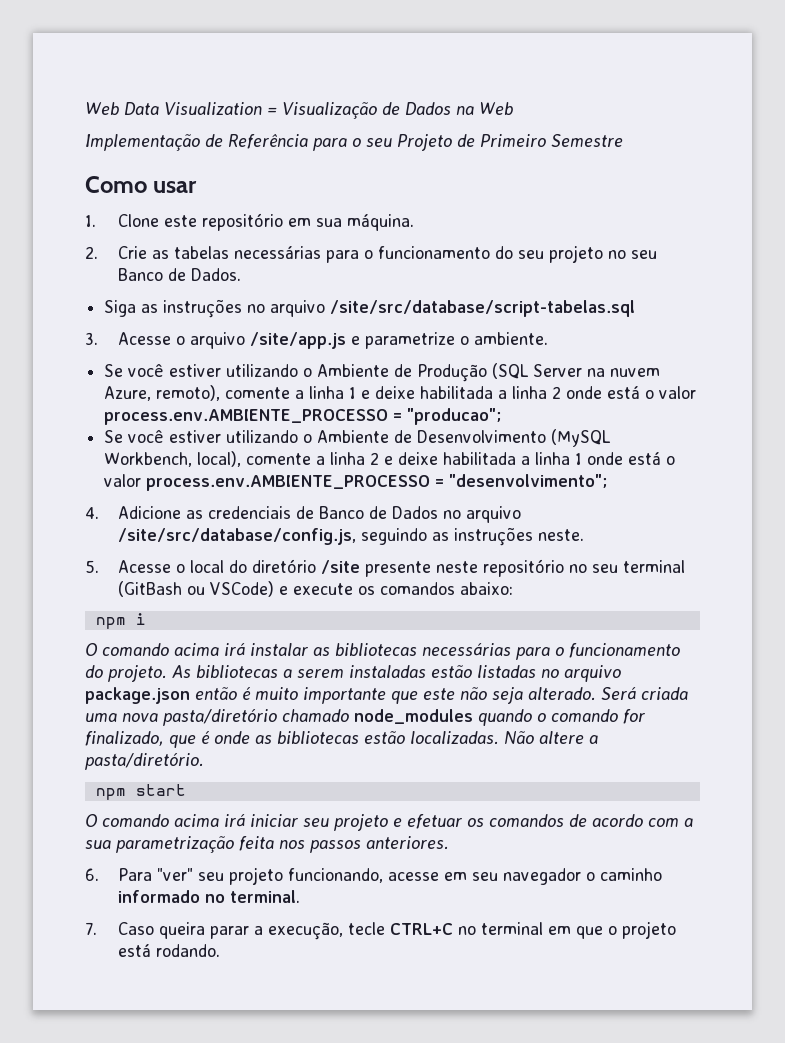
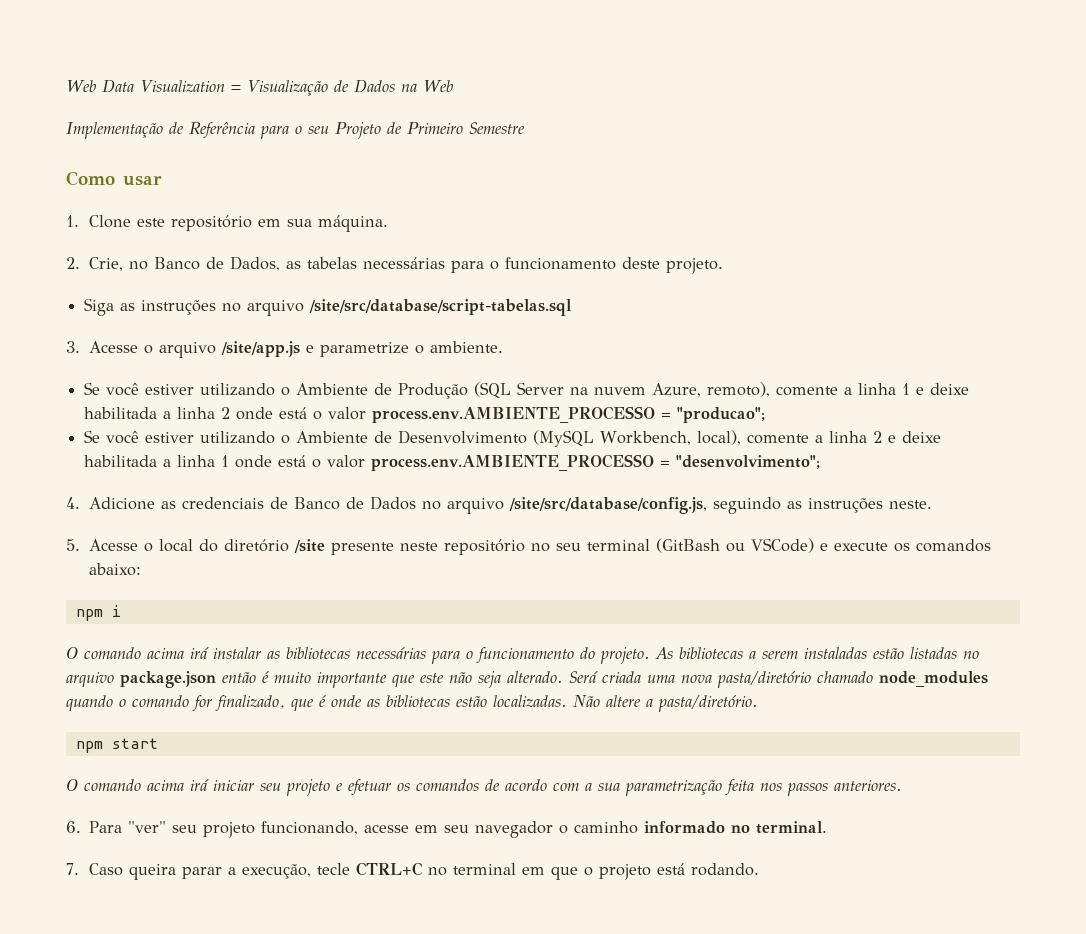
[118,246,148,259] Crie -> [88,256,280,271] Crie, no Banco de Dados,
[495,245,658,263] [118,268,242,281] do seu projeto no seu Banco de Dados. -> [621,257,723,274] deste projeto.

